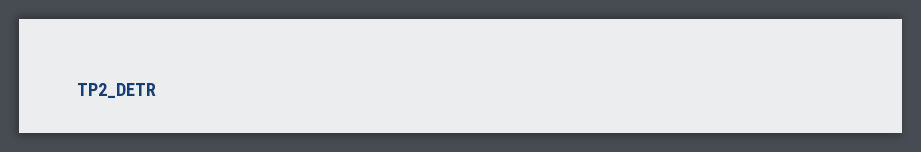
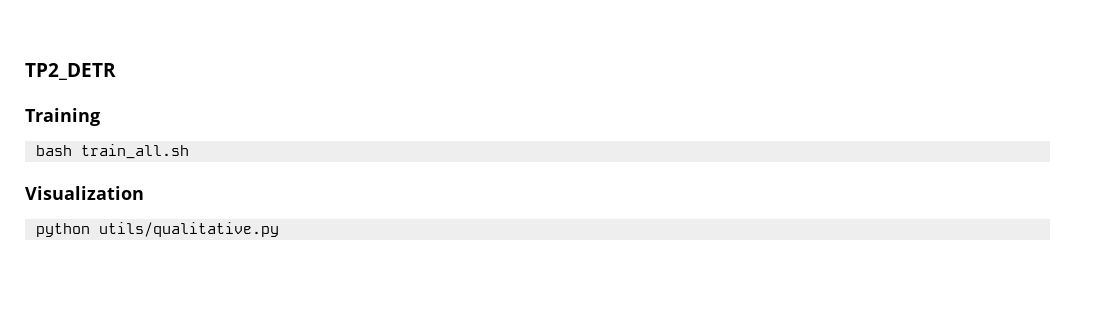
(156, 90) none -> [25,108,100,126] [36,144,190,159] [25,186,144,200] [36,222,280,237] // Training // bash train_all.sh // Visualization // python utils/qualitative.py

